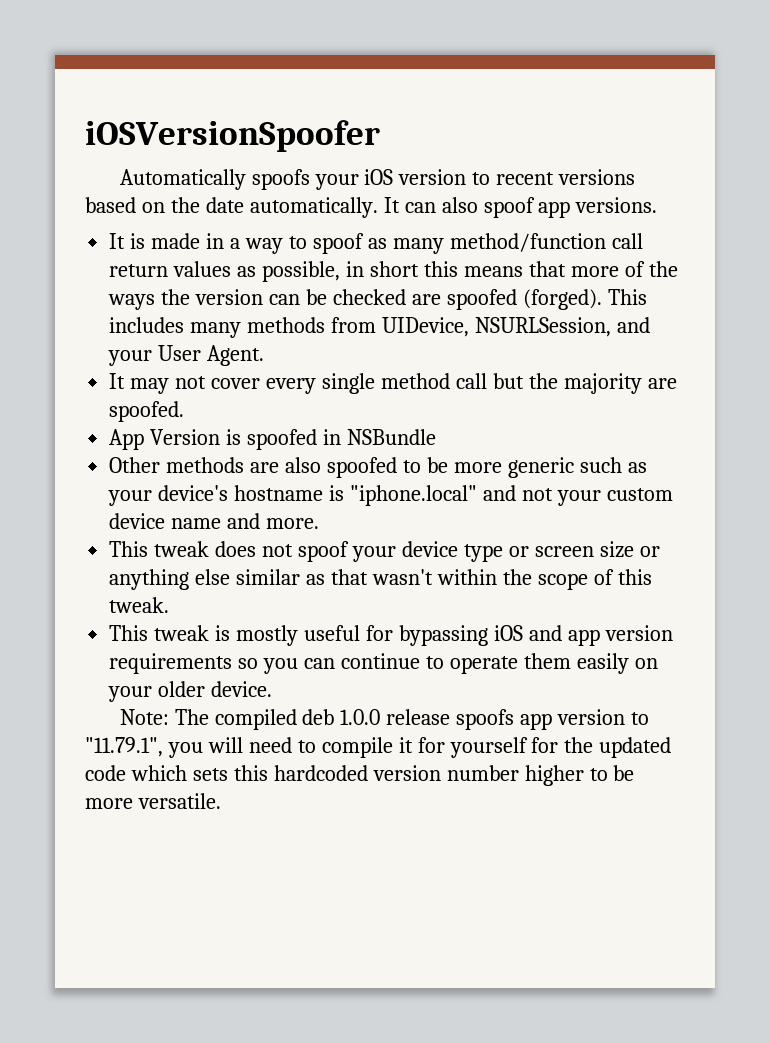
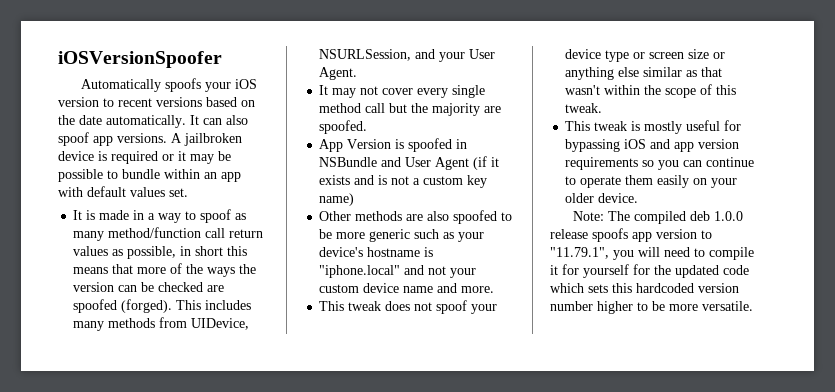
(658, 205) none -> [171,133,242,146] [58,151,231,164] [58,169,241,182] [58,186,188,197] A jailbroken device is required or it may be possible to bundle within an app with default values set.
(436, 437) none -> [381,156,500,170] [319,175,488,188] [319,193,355,206] and User Agent (if it exists and is not a custom key name)

